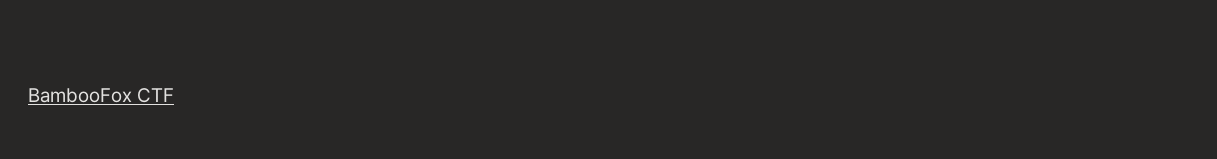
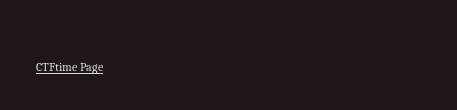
[28,88,175,103] BambooFox CTF -> [36,63,105,74] CTFtime Page

